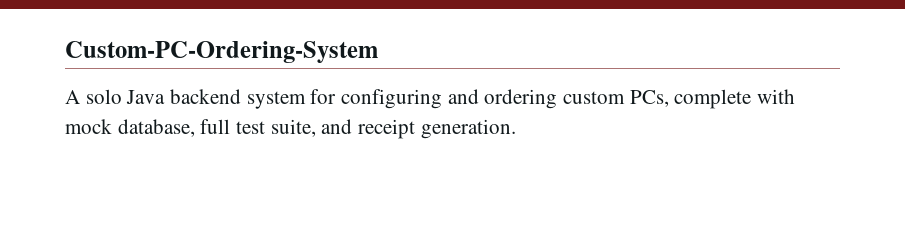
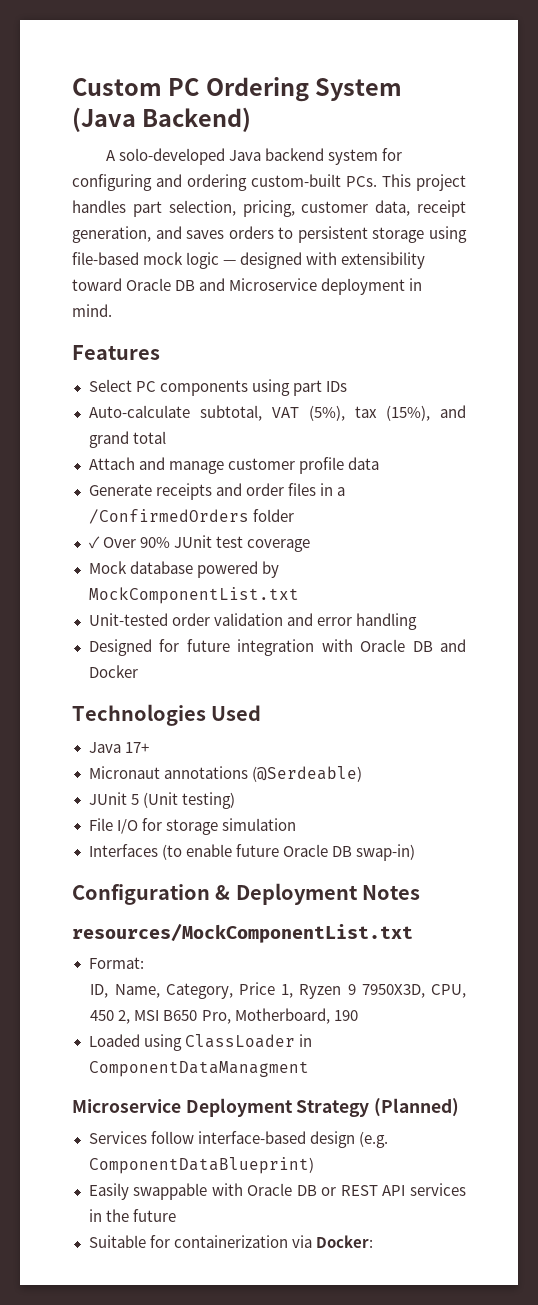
[65,41,378,63] Custom-PC-Ordering-System -> [72,77,403,102] [72,107,252,132] Custom PC Ordering System (Java Backend)
[85,89,122,104] solo -> [118,148,225,165] solo-developed
[563,89,796,109] [65,119,516,139] custom PCs, complete with mock database, full test suite, and receipt generation. -> [251,174,466,191] [72,200,466,217] [72,226,467,243] [72,252,426,269] [72,278,423,295] [72,304,112,317] [72,345,160,360] [88,379,347,396] [88,405,466,421] [88,431,166,448] [88,457,379,474] [88,483,345,500] [88,509,294,524] [88,535,310,552] [88,561,279,578] [88,587,299,604] [88,613,417,630] [88,639,466,656] [88,665,138,678] [72,704,262,726] [88,742,149,753] [88,766,362,782] [88,792,235,809] [88,818,296,835] [88,844,415,861] [72,883,421,905] [72,923,413,943] [88,957,144,969] [90,982,467,999] [90,1008,358,1024] [88,1034,312,1051] [88,1061,309,1077] [72,1098,460,1117] [88,1131,388,1148] [88,1157,314,1174] [88,1183,466,1200] [88,1209,176,1222] [88,1235,373,1248] custom-built PCs. This project handles part selection, pricing, customer data, receipt generation, and saves orders to persistent storage using file-based mock logic — designed with extensibility toward Oracle DB and Microservice deployment in mind. // Features // Select PC components using part IDs // Auto-calculate subtotal, VAT (5%), tax (15%), and grand total // Attach and manage customer profile data // Generate receipts and order files in a /ConfirmedOrders folder // ✓ Over 90% JUnit test coverage // Mock database powered by MockComponentList.txt // Unit-tested order validation and error handling // Designed for future integration with Oracle DB and Docker // Technologies Used // Java 17+ // Micronaut annotations (@Serdeable) // JUnit 5 (Unit testing) // File I/O for storage simulation // Interfaces (to enable future Oracle DB swap-in) // Configuration & Deployment Notes // resources/MockComponentList.txt // Format: // ID, Name, Category, Price 1, Ryzen 9 7950X3D, CPU, 450 2, MSI B650 Pro, Motherboard, 190 // Loaded using ClassLoader in ComponentDataManagment // Microservice Deployment Strategy (Planned) // Services follow interface-based design (e.g. ComponentDataBlueprint) // Easily swappable with Oracle DB or REST API services in the future // Suitable for containerization via Docker:

